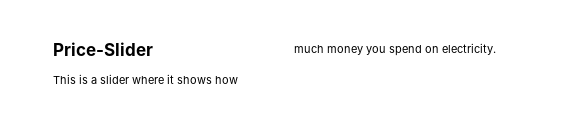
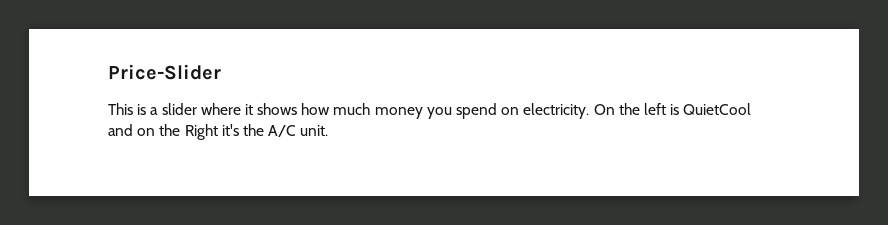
(496, 49) none -> [593,103,752,115] [108,124,329,140] On the left is QuietCool and on the Right it's the A/C unit.

